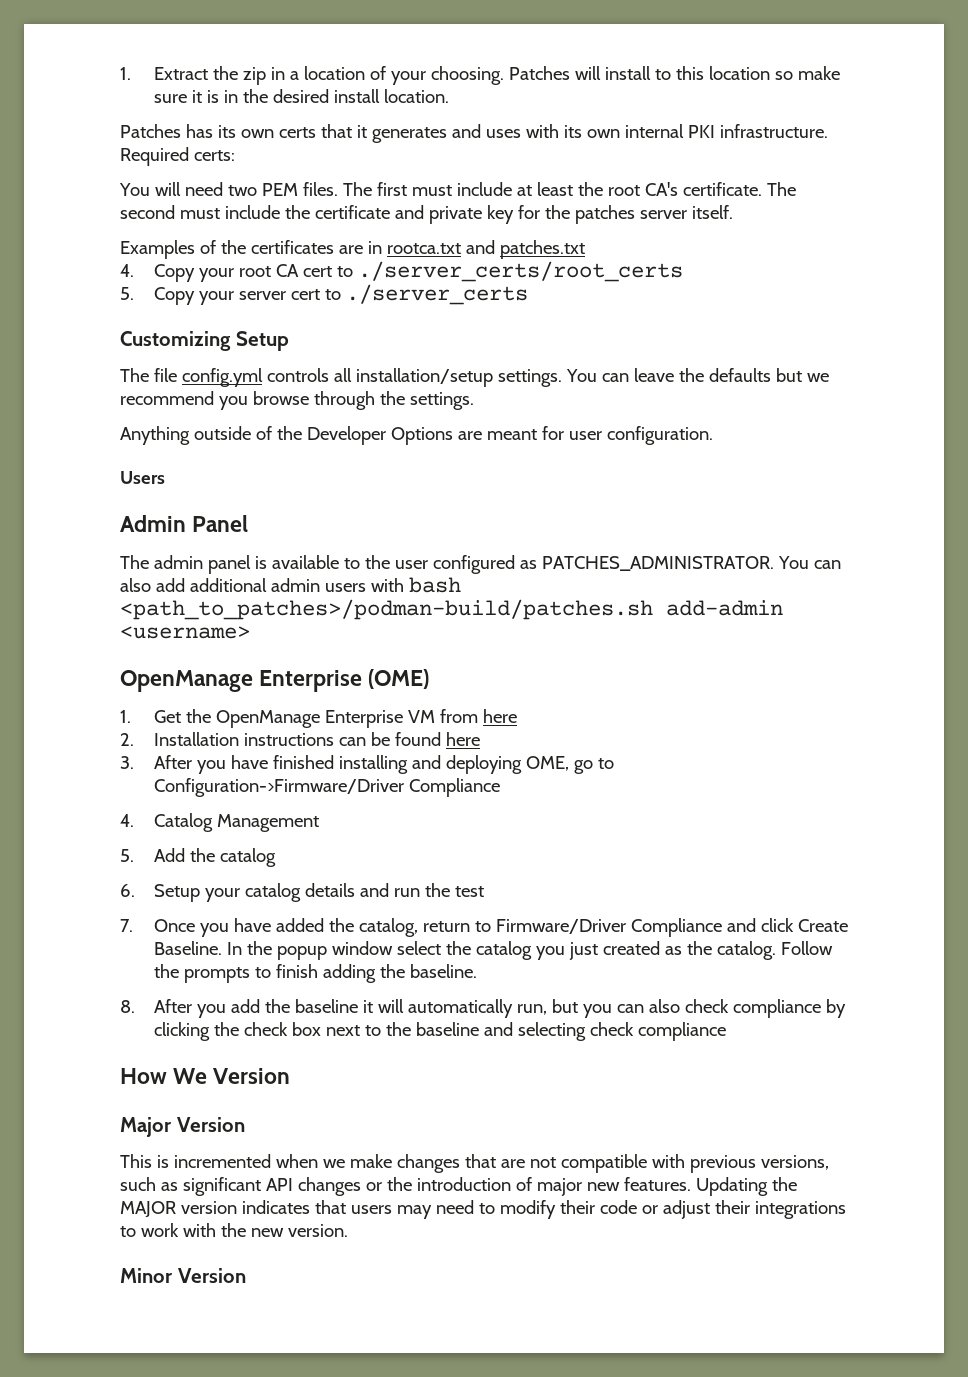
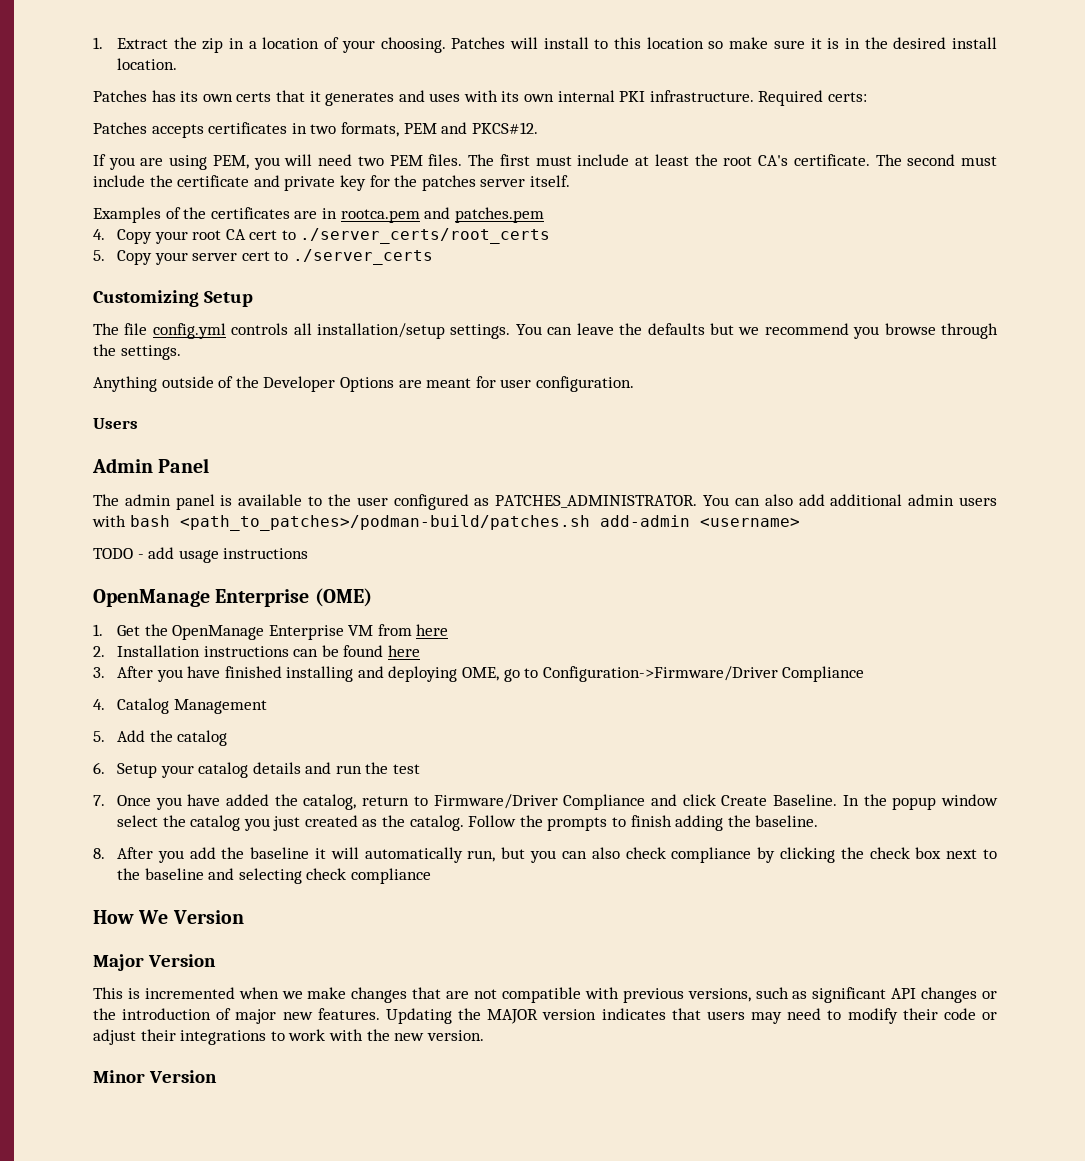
[119,183,150,196] You -> [93,122,538,138] [93,154,280,170] Patches accepts certificates in two formats, PEM and PKCS#12. // If you are using PEM, you
[386,240,585,259] rootca.txt and patches.txt -> [340,207,544,223] rootca.pem and patches.pem
(250, 632) none -> [93,547,309,563] // TODO - add usage instructions

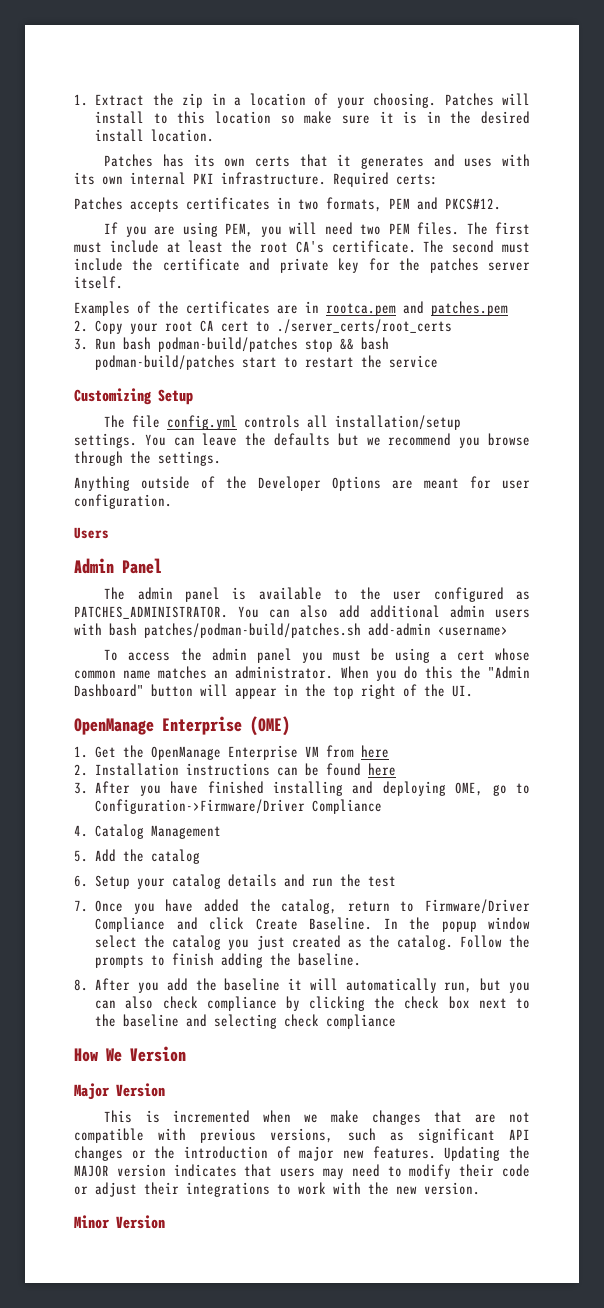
[93,229,105,240] 4. -> [74,320,88,332] 2.
[93,249,433,265] 5. Copy your server cert to ./server_certs -> [74,337,390,352] [95,355,439,370] 3. Run bash podman-build/patches stop && bash podman-build/patches start to restart the service
[179,515,590,531] <path_to_patches>/podman-build/patches.sh -> [144,623,361,638] patches/podman-build/patches.sh
[93,547,309,563] TODO - add usage instructions -> [104,648,531,663] [74,666,531,681] [74,684,473,699] To access the admin panel you must be using a cert whose common name matches an administrator. When you do this the "Admin Dashboard" button will appear in the top right of the UI.

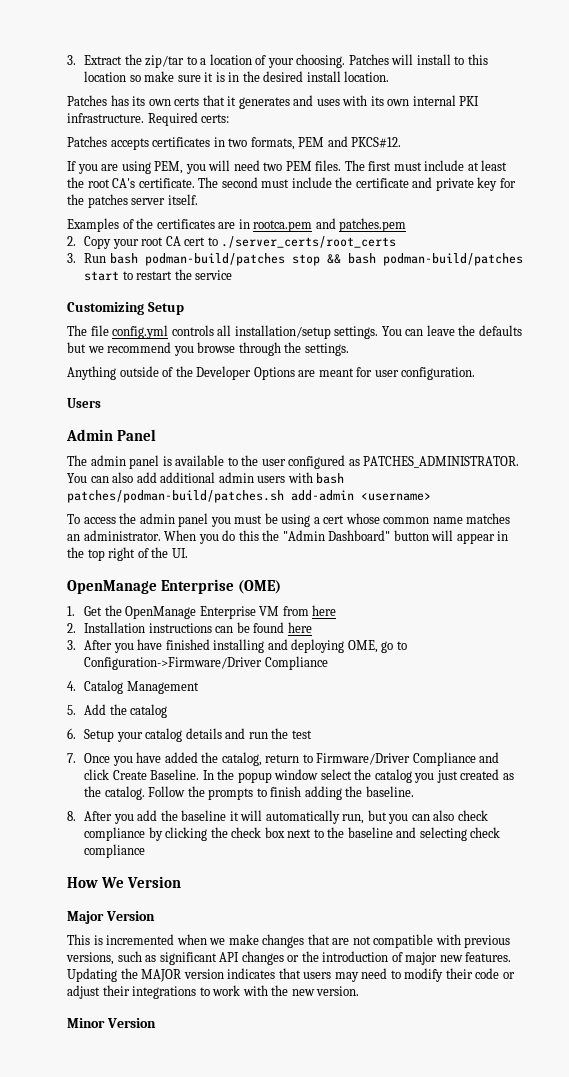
[74,94,88,106] 1. -> [67,55,76,65] 3.
[182,93,226,108] zip in -> [145,55,197,68] zip/tar to

